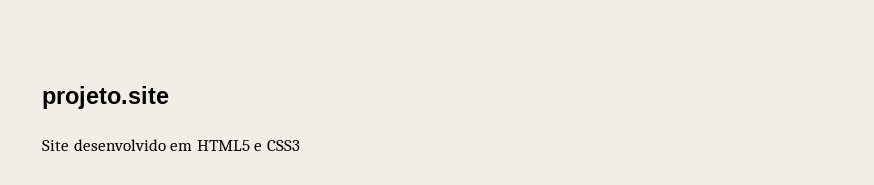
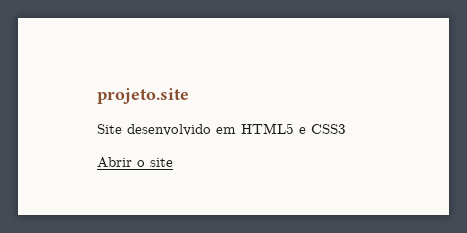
(300, 145) none -> [97,157,173,168] // Abrir o site

